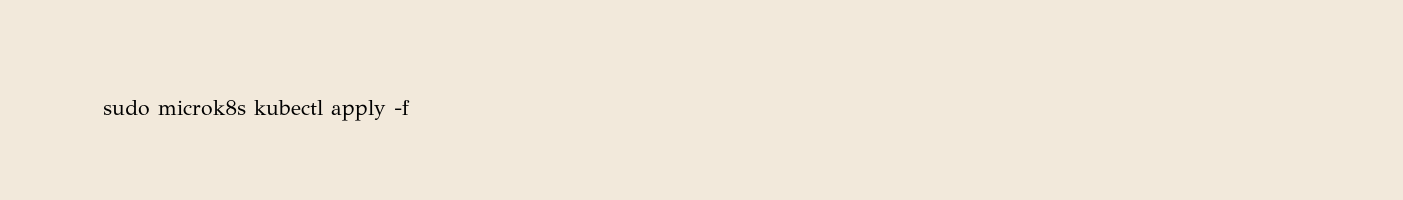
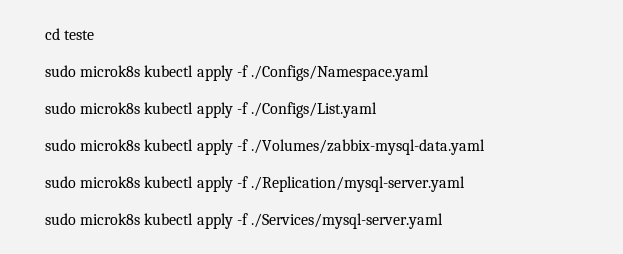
[103,100,410,121] sudo microk8s kubectl apply -f -> [45,28,95,40] [45,65,429,81] [45,102,377,118] [45,139,485,155] [45,176,465,192] [45,213,443,229] cd teste // sudo microk8s kubectl apply -f ./Configs/Namespace.yaml // sudo microk8s kubectl apply -f ./Configs/List.yaml // sudo microk8s kubectl apply -f ./Volumes/zabbix-mysql-data.yaml // sudo microk8s kubectl apply -f ./Replication/mysql-server.yaml // sudo microk8s kubectl apply -f ./Services/mysql-server.yaml

